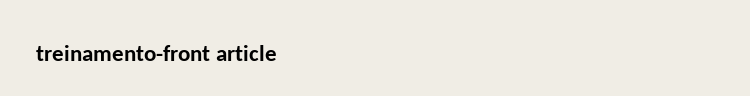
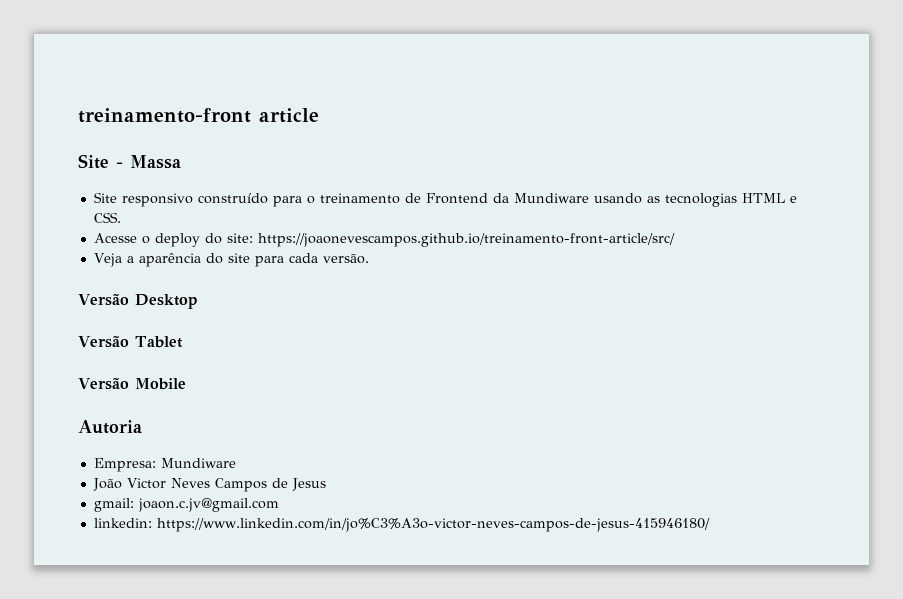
(278, 53) none -> [78,154,181,169] [93,192,797,207] [93,212,121,223] [93,233,675,247] [93,253,369,267] [78,293,198,309] [78,335,183,348] [78,377,186,390] [78,420,142,434] [93,458,236,472] [92,478,326,492] [93,498,279,512] [93,518,710,532] // Site - Massa // Site responsivo construído para o treinamento de Frontend da Mundiware usando as tecnologias HTML e CSS. // Acesse o deploy do site: https://joaonevescampos.github.io/treinamento-front-article/src/ // Veja a aparência do site para cada versão. // Versão Desktop // Versão Tablet // Versão Mobile // Autoria // Empresa: Mundiware // João Victor Neves Campos de Jesus // gmail: joaon.c.jv@gmail.com // linkedin: https://www.linkedin.com/in/jo%C3%A3o-victor-neves-campos-de-jesus-415946180/

